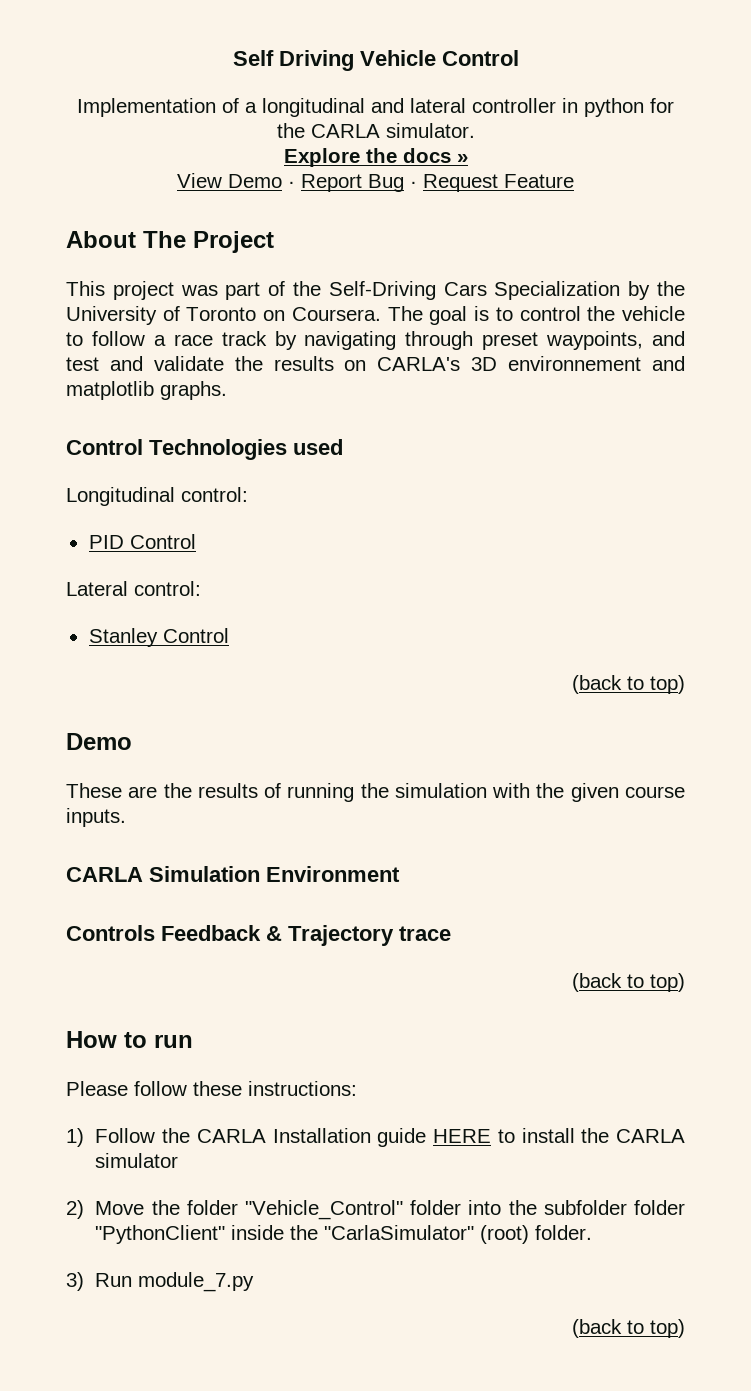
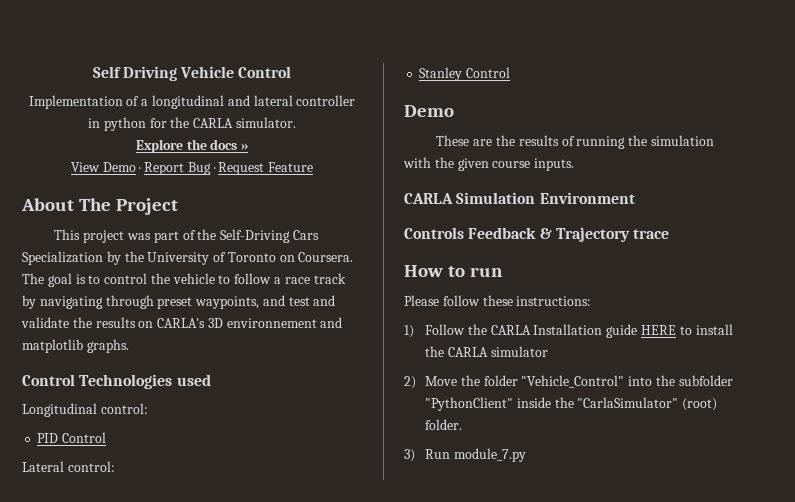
[572,675,685,694] // (back to top) -> (511, 72) none
[572,973,685,992] // (back to top) -> (670, 234) none
[410,1200,462,1215] folder -> (625, 381) none
[633,1200,685,1215] folder -> (733, 380) none
[572,1319,685,1338] // (back to top) -> (526, 455) none

